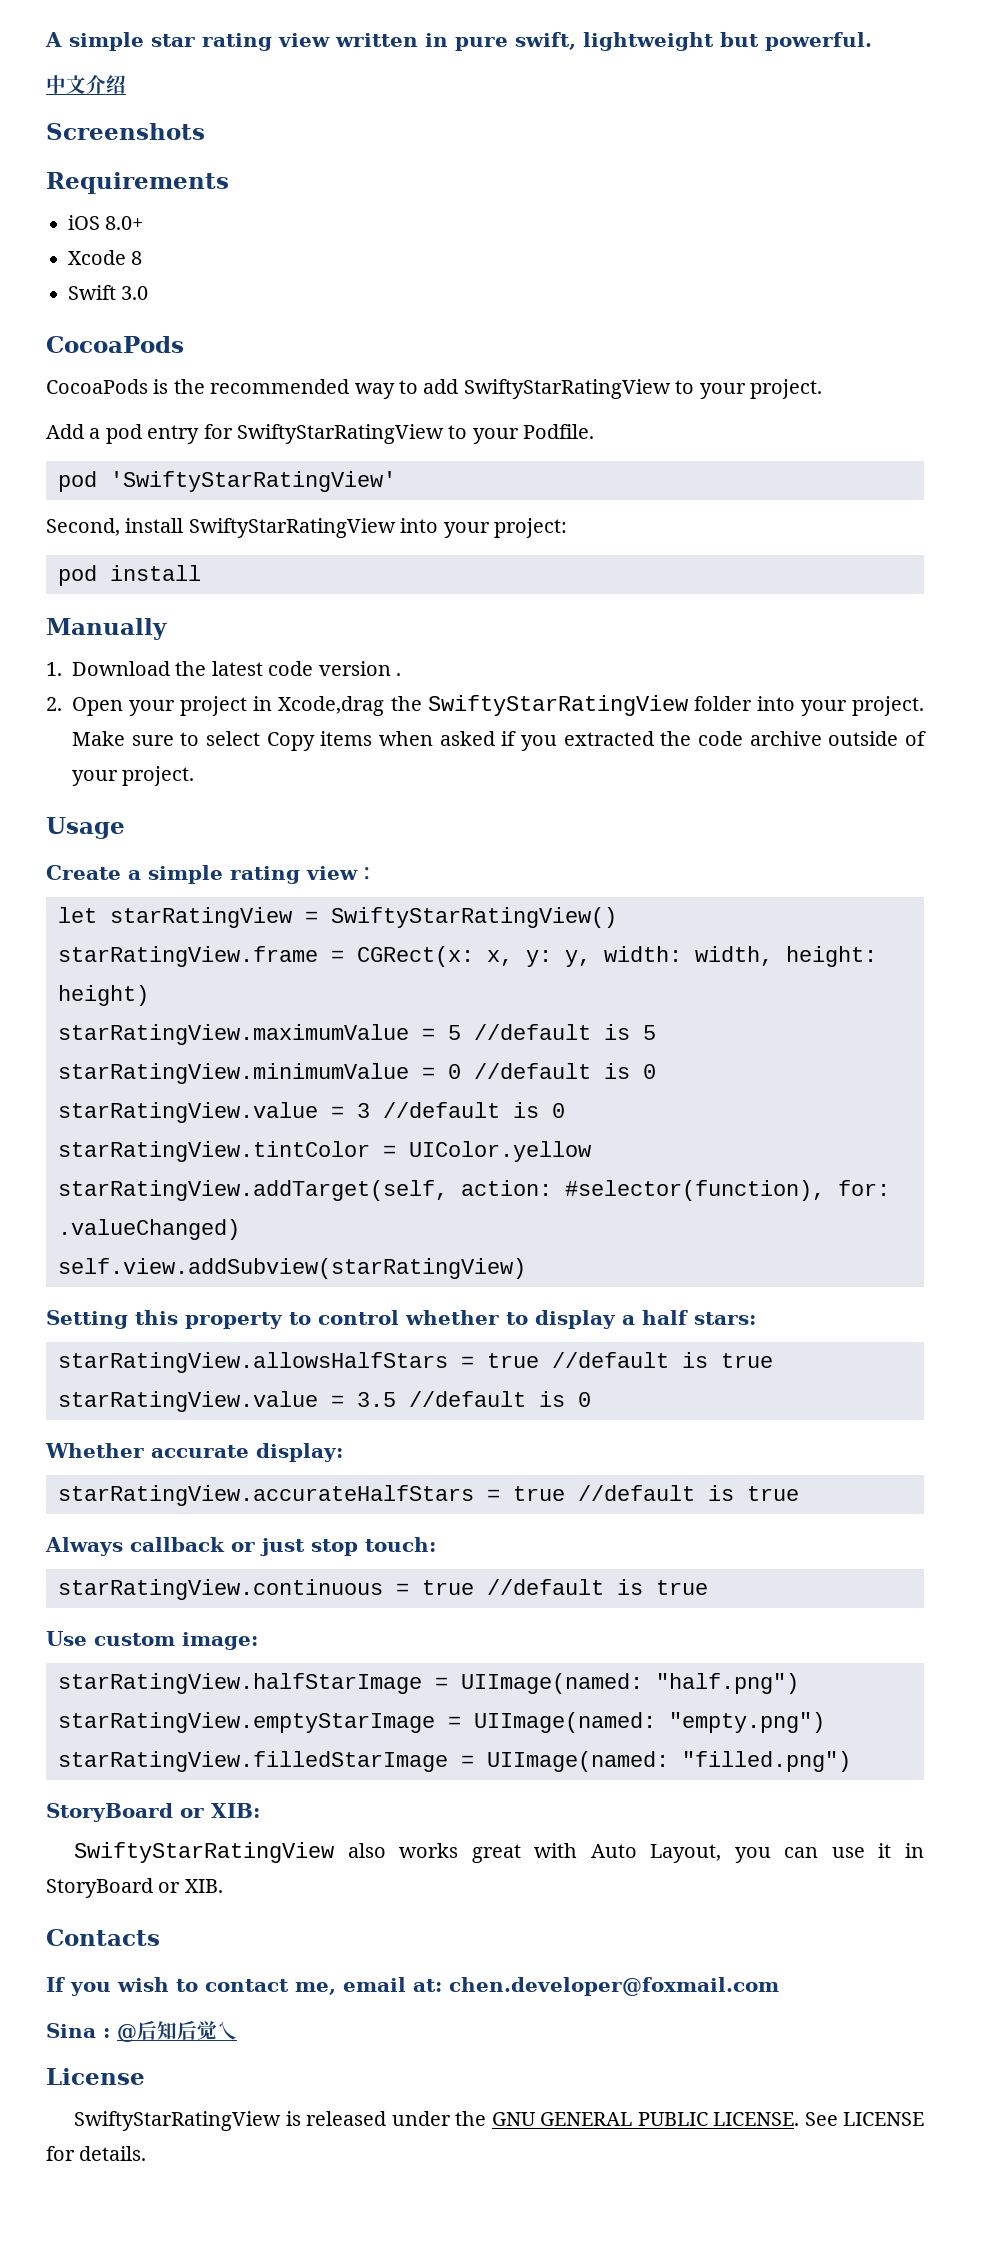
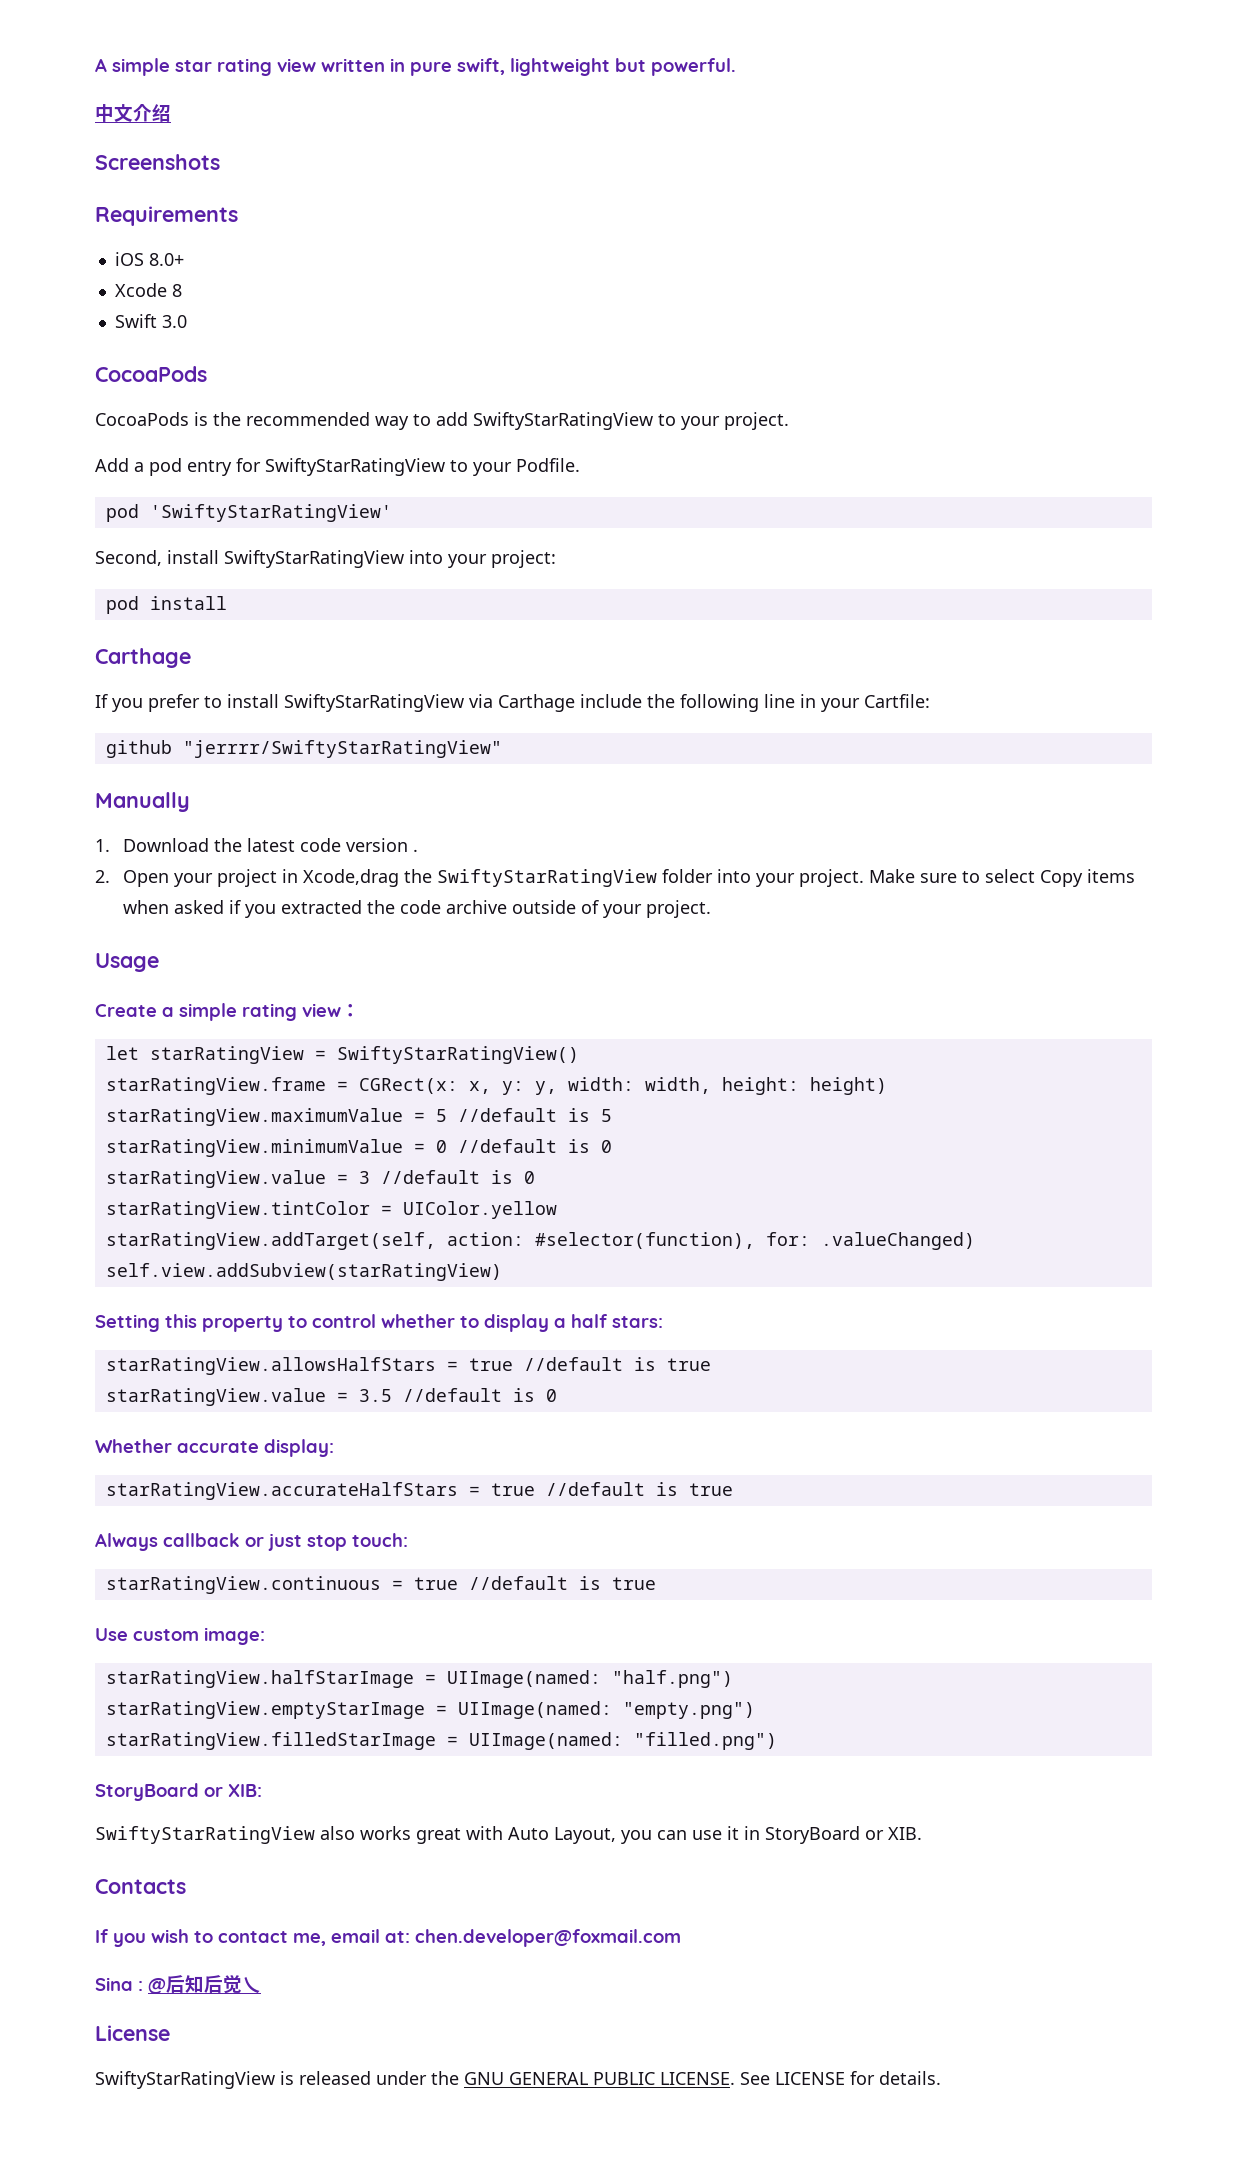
(201, 573) none -> [95,648,191,668] [95,694,930,712] [105,740,502,758] // Carthage // If you prefer to install SwiftyStarRatingView via Carthage include the following line in your Cartfile: // github "jerrrr/SwiftyStarRatingView"

